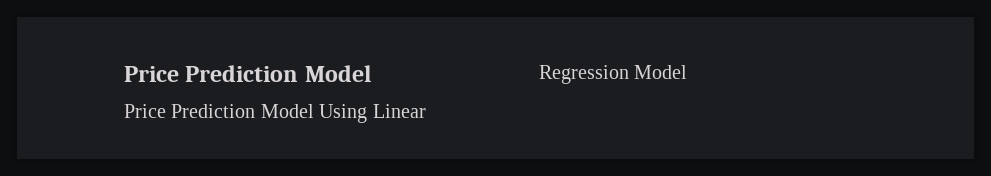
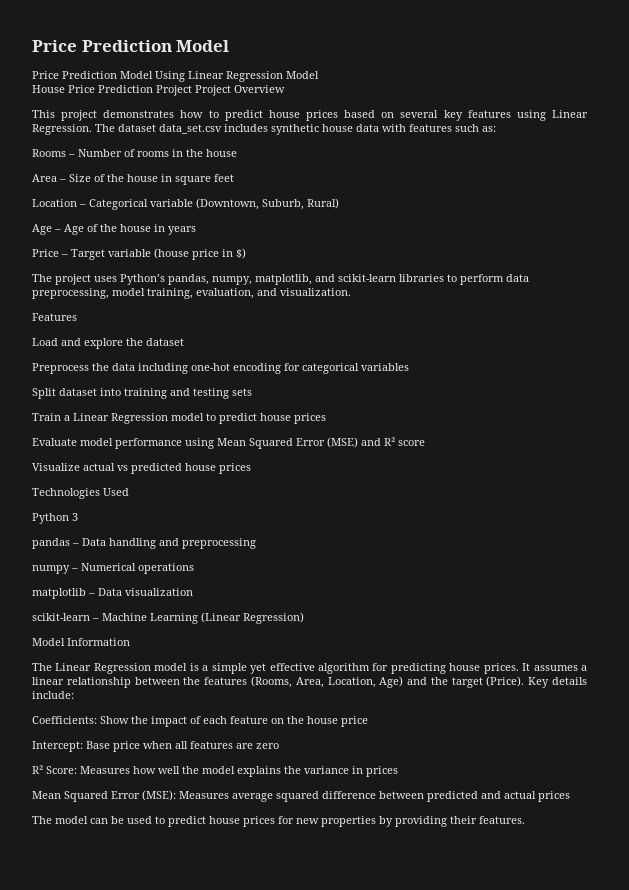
(688, 72) none -> [32,85,285,96] [32,110,589,121] [32,124,496,135] [32,149,237,157] [32,174,234,185] [32,198,339,210] [32,224,196,235] [32,248,246,260] [32,274,529,285] [32,288,351,299] [32,313,77,321] [32,338,184,349] [32,363,409,374] [32,388,252,399] [32,413,326,424] [32,437,425,449] [32,463,251,474] [32,488,129,499] [32,513,78,524] [32,538,256,549] [32,563,194,574] [32,588,193,599] [32,612,304,624] [32,638,130,646] [32,663,587,674] [32,676,587,688] [32,691,74,699] [32,716,368,727] [32,741,279,752] [32,765,398,777] [32,790,570,802] [32,816,525,827] // House Price Prediction Project Project Overview // This project demonstrates how to predict house prices based on several key features using Linear Regression. The dataset data_set.csv includes synthetic house data with features such as: // Rooms – Number of rooms in the house // Area – Size of the house in square feet // Location – Categorical variable (Downtown, Suburb, Rural) // Age – Age of the house in years // Price – Target variable (house price in $) // The project uses Python’s pandas, numpy, matplotlib, and scikit-learn libraries to perform data preprocessing, model training, evaluation, and visualization. // Features // Load and explore the dataset // Preprocess the data including one-hot encoding for categorical variables // Split dataset into training and testing sets // Train a Linear Regression model to predict house prices // Evaluate model performance using Mean Squared Error (MSE) and R² score // Visualize actual vs predicted house prices // Technologies Used // Python 3 // pandas – Data handling and preprocessing // numpy – Numerical operations // matplotlib – Data visualization // scikit-learn – Machine Learning (Linear Regression) // Model Information // The Linear Regression model is a simple yet effective algorithm for predicting house prices. It assumes a linear relationship between the features (Rooms, Area, Location, Age) and the target (Price). Key details include: // Coefficients: Show the impact of each feature on the house price // Intercept: Base price when all features are zero // R² Score: Measures how well the model explains the variance in prices // Mean Squared Error (MSE): Measures average squared difference between predicted and actual prices // The model can be used to predict house prices for new properties by providing their features.

